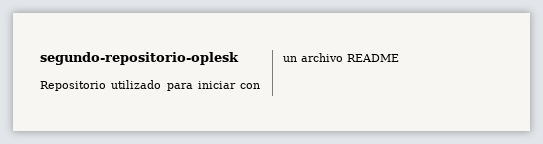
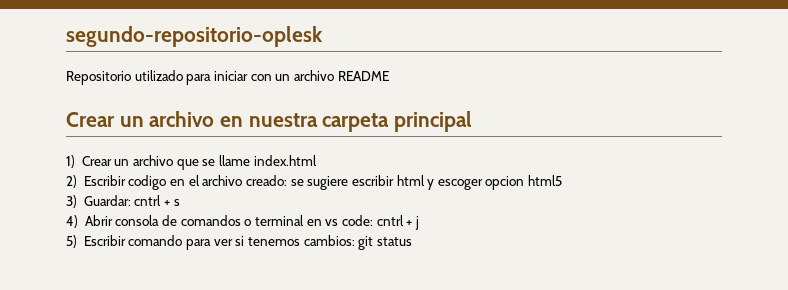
(399, 58) none -> [66,111,473,132] [66,155,317,170] [66,175,563,190] [66,195,180,208] [66,215,419,230] [66,235,412,250] // Crear un archivo en nuestra carpeta principal // 1) Crear un archivo que se llame index.html // 2) Escribir codigo en el archivo creado: se sugiere escribir html y escoger opcion html5 // 3) Guardar: cntrl + s // 4) Abrir consola de comandos o terminal en vs code: cntrl + j // 5) Escribir comando para ver si tenemos cambios: git status

